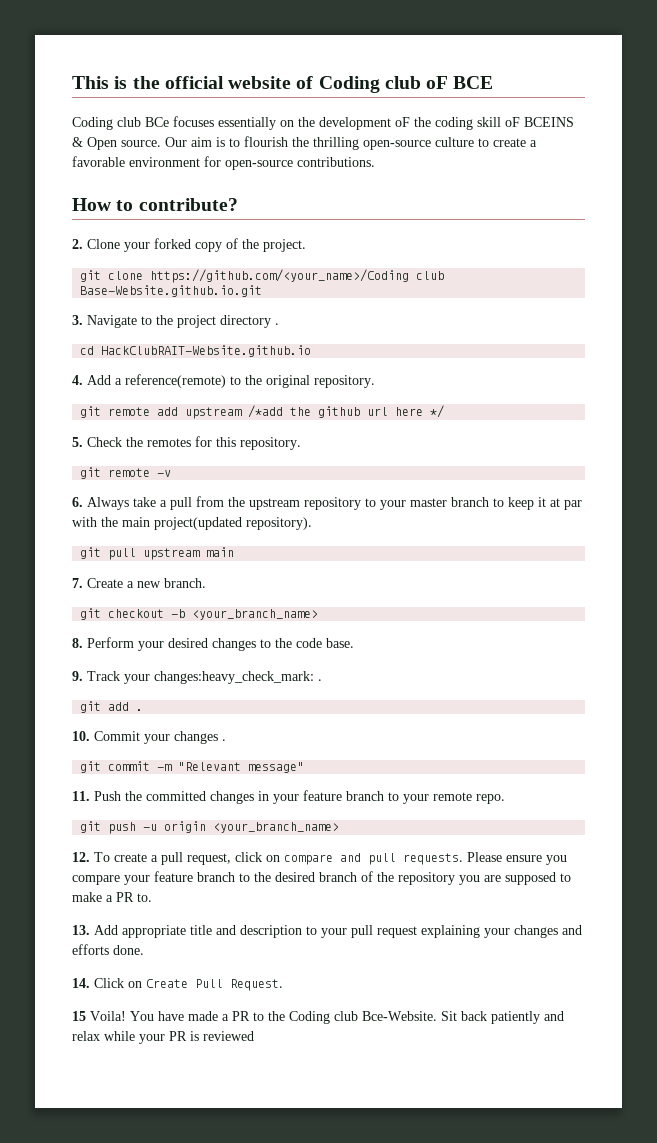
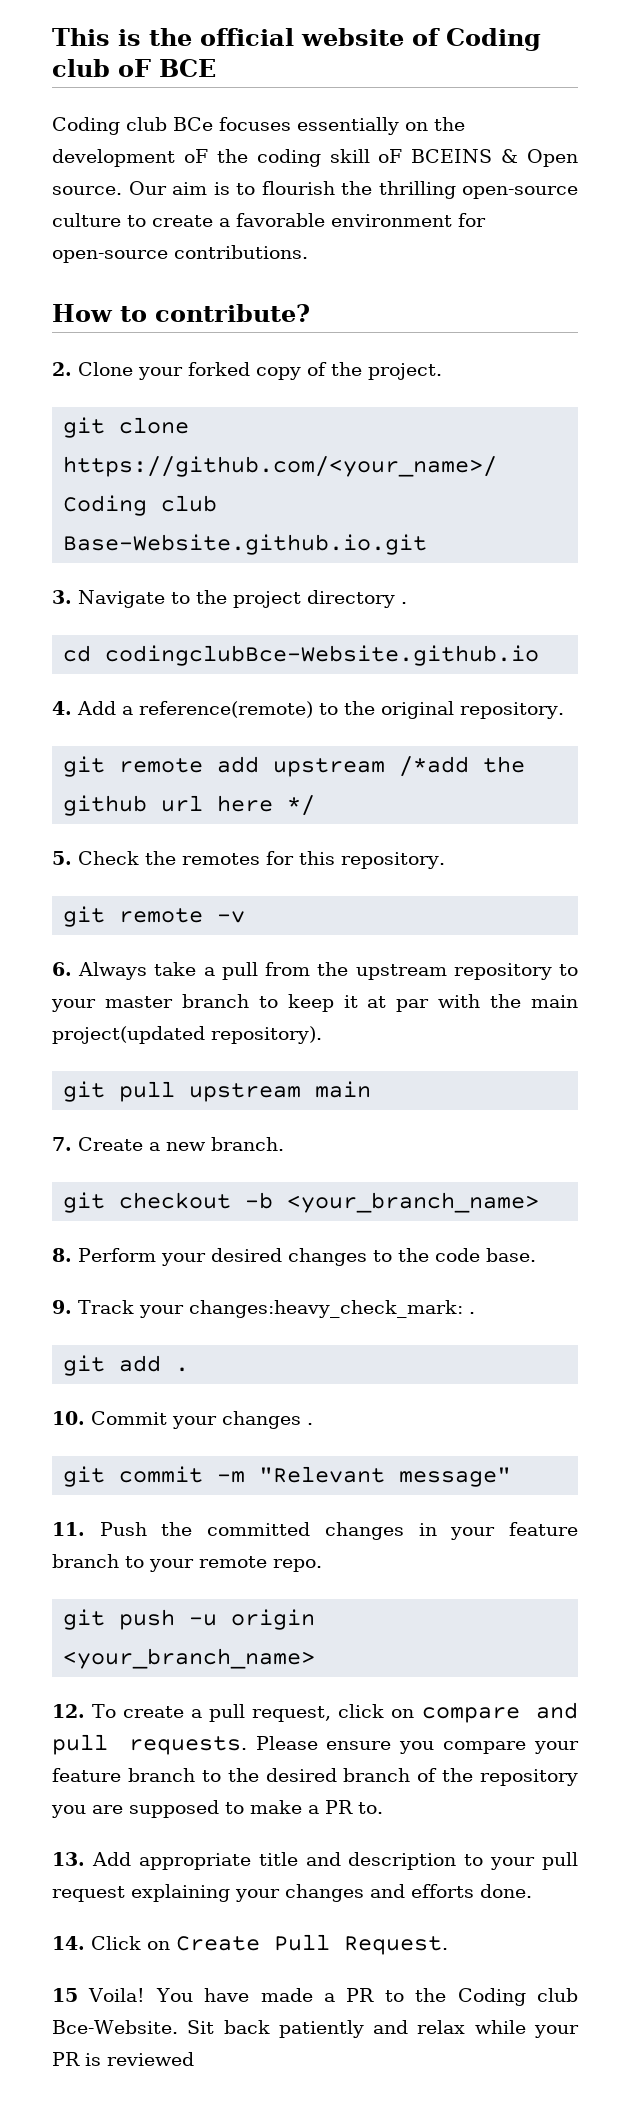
[101,345,312,357] HackClubRAIT-Website.github.io -> [105,645,540,666] codingclubBce-Website.github.io

